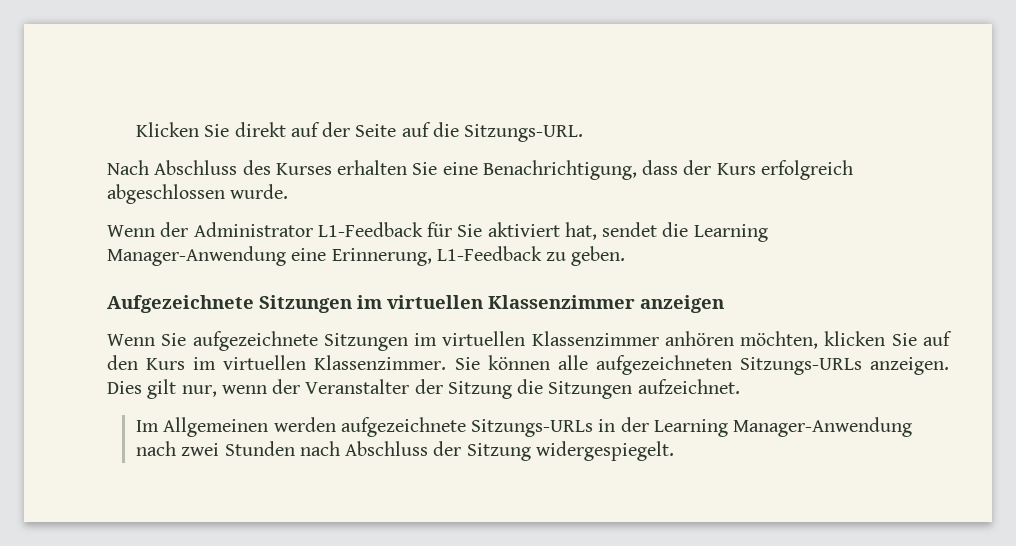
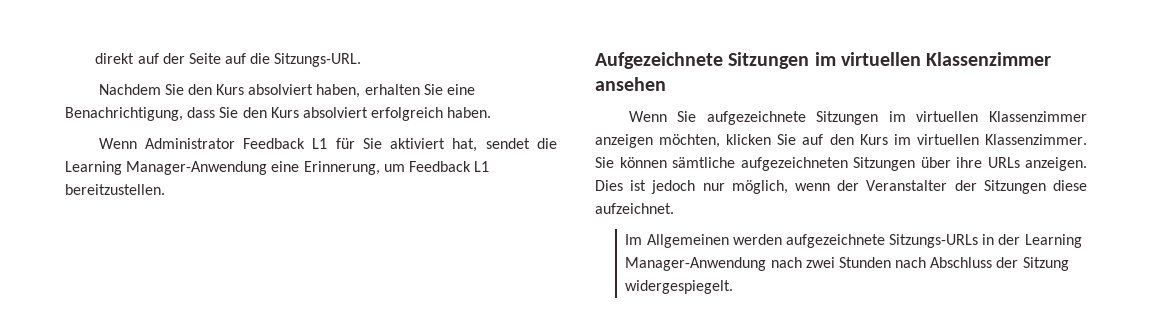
[136,122,230,137] Klicken Sie -> (95, 58) none
[107,160,332,175] Nach Abschluss des Kurses -> [98,84,361,98] Nachdem Sie den Kurs absolviert haben,
[683,160,853,180] [107,184,289,204] [107,222,423,237] der Kurs erfolgreich abgeschlossen wurde. // Wenn der Administrator L1-Feedback -> [219,107,492,121] [98,138,328,149] Sie den Kurs absolviert erfolgreich haben. // Wenn Administrator Feedback L1
[436,246,626,266] L1-Feedback zu geben. -> [383,161,490,172] [65,184,165,195] um Feedback L1 bereitzustellen.
[640,295,724,313] anzeigen -> [595,77,666,91] ansehen
[664,331,734,346] anhören -> [595,134,653,148] anzeigen
[557,355,950,375] [107,379,217,399] alle aufgezeichneten Sitzungs-URLs anzeigen. Dies gilt nur, -> [672,157,1087,171] [595,180,788,194] sämtliche aufgezeichneten Sitzungen über ihre URLs anzeigen. Dies ist jedoch nur möglich,
[447,379,633,399] Sitzung die Sitzungen -> [983,180,1087,194] Sitzungen diese

